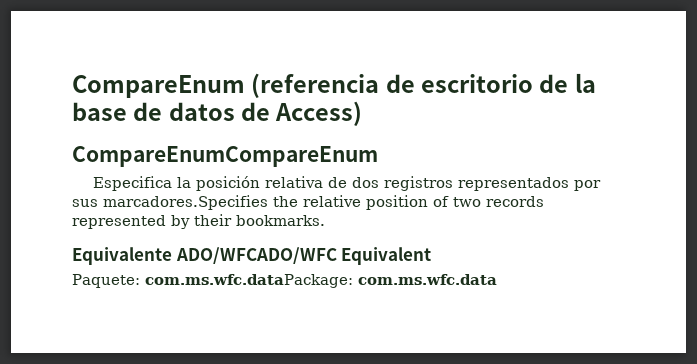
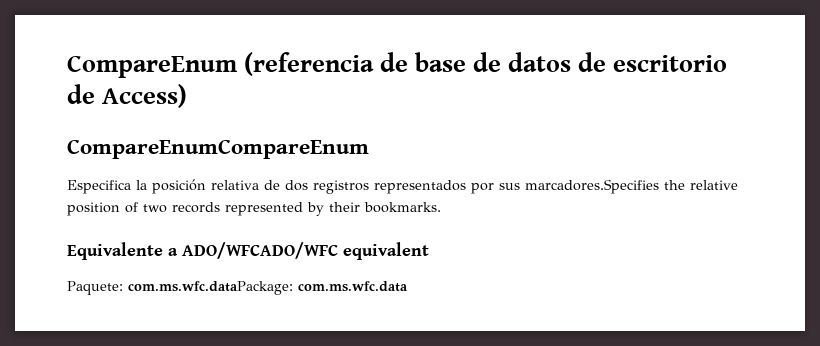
[421,73,596,93] escritorio de la -> (408, 62) none
(271, 111) none -> [613,55,727,72] [67,84,95,104] escritorio de
[175,247,432,265] ADO/WFCADO/WFC Equivalent -> [168,242,429,260] a ADO/WFCADO/WFC equivalent

